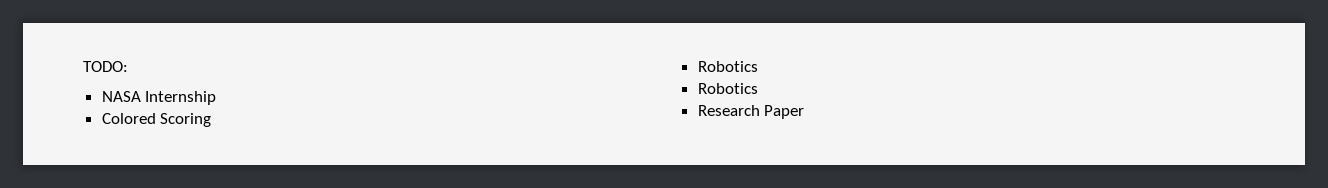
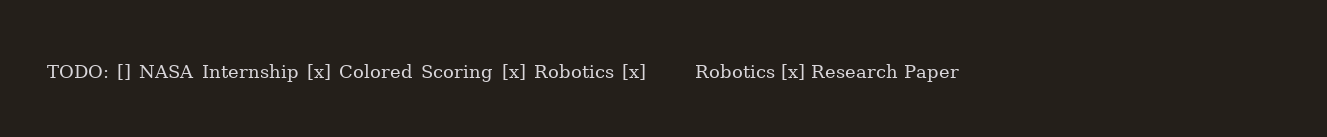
(128, 66) // -> [117,64,132,80] []
(217, 98) // -> [306,64,331,80] [x]
[697,61,758,72] [697,83,758,94] // Robotics // Robotics // -> [501,64,805,80] [x] Robotics [x] Robotics [x]

